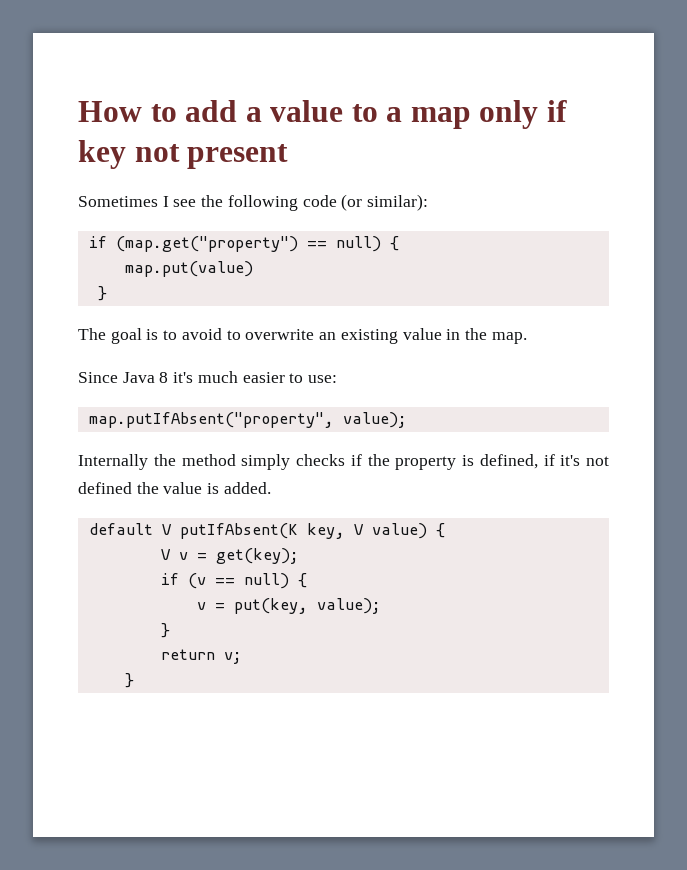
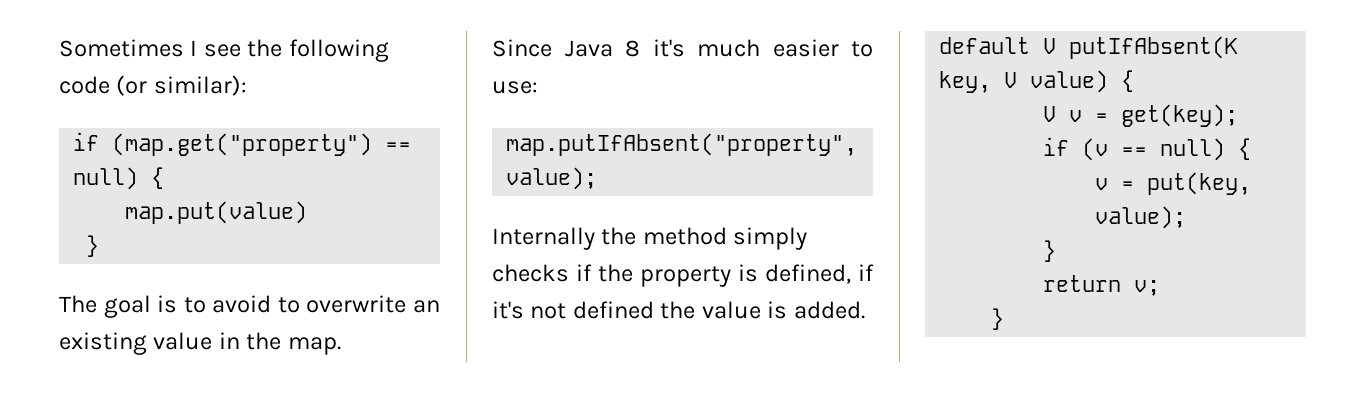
[78,100,567,129] [78,140,289,169] How to add a value to a map only if key not present // -> (59, 48) none

